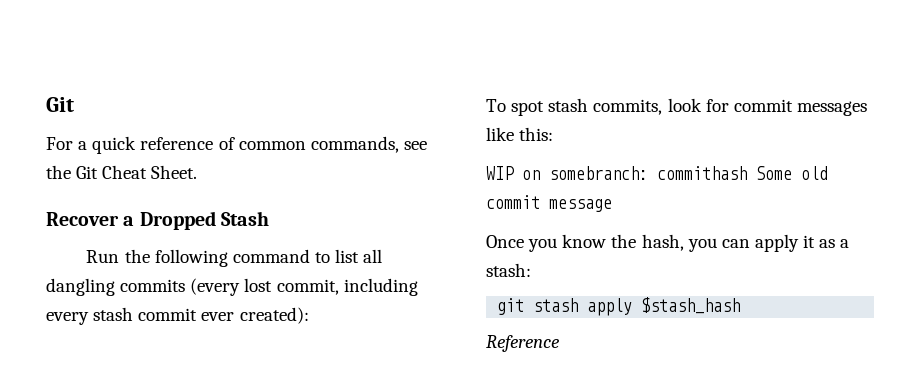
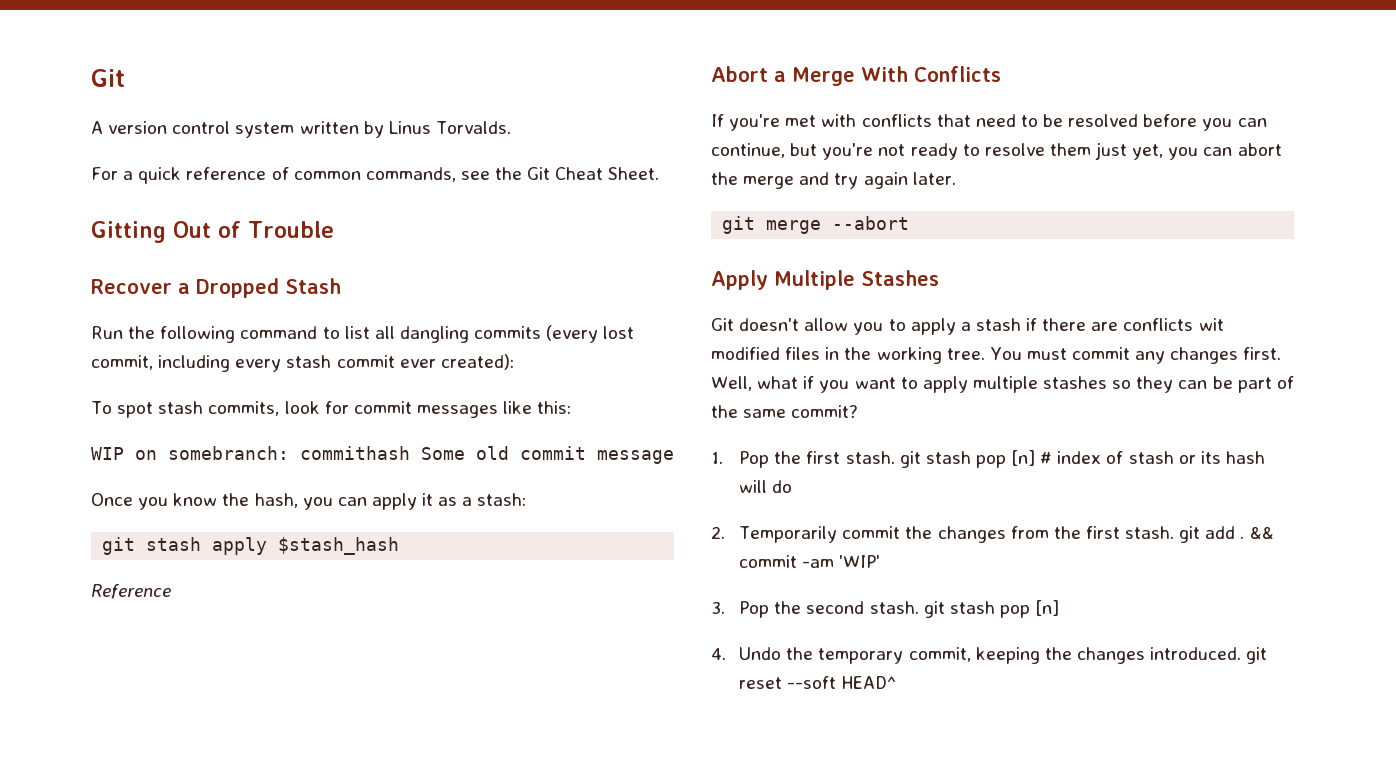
[46,97,74,112] Git -> [91,69,125,87] [91,121,511,138] Git // A version control system written by Linus Torvalds.
(198, 172) none -> [91,221,334,243] // Gitting Out of Trouble
(560, 343) none -> [711,66,1001,86] [711,114,1267,131] [711,142,1282,160] [711,172,956,189] [722,216,910,234] [711,270,939,290] [711,318,1224,335] [711,347,1282,364] [711,376,1294,393] [711,405,859,418] [711,450,1265,468] [739,480,793,493] [711,526,1274,543] [739,555,881,568] [711,600,1060,618] [711,647,1268,664] [739,676,897,689] // Abort a Merge With Conflicts // If you're met with conflicts that need to be resolved before you can continue, but you're not ready to resolve them just yet, you can abort the merge and try again later. // git merge --abort // Apply Multiple Stashes // Git doesn't allow you to apply a stash if there are conflicts wit modified files in the working tree. You must commit any changes first. Well, what if you want to apply multiple stashes so they can be part of the same commit? // 1. Pop the first stash. git stash pop [n] # index of stash or its hash will do // 2. Temporarily commit the changes from the first stash. git add . && commit -am 'WIP' // 3. Pop the second stash. git stash pop [n] // 4. Undo the temporary commit, keeping the changes introduced. git reset --soft HEAD^

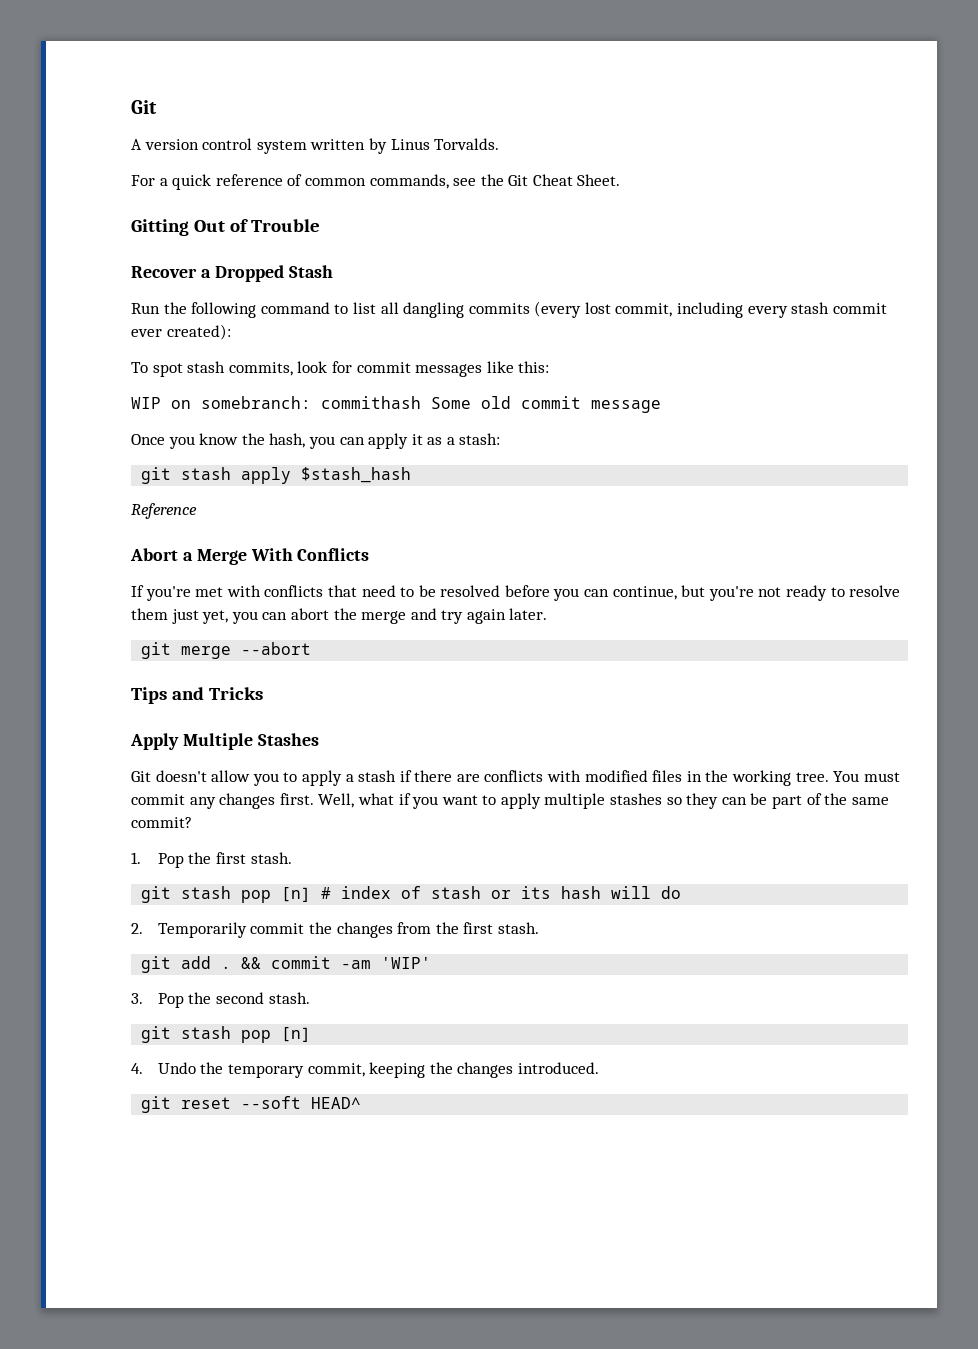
(910, 223) none -> [131,687,263,704] // Tips and Tricks
[1198,318,1224,331] wit -> [547,770,582,782] with
(895, 457) none -> (292, 858) //
(1175, 532) none -> (539, 928) //
(919, 607) none -> (310, 998) //
(1242, 653) none -> (599, 1068) //

